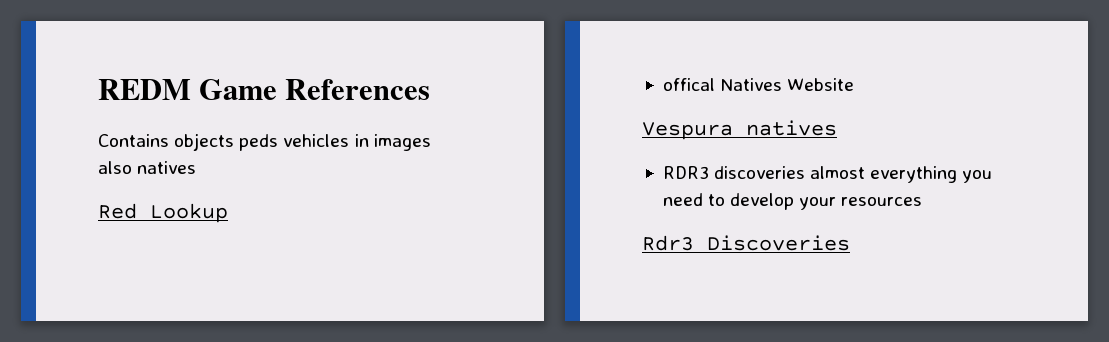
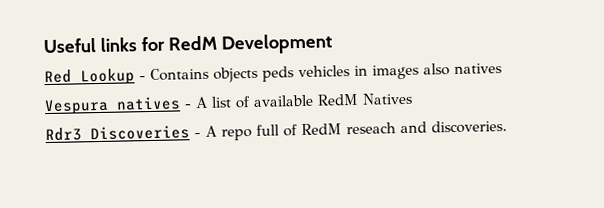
[98,79,431,100] REDM Game References // -> [43,33,332,55] [44,68,146,86] Useful links for RedM Development // Red Lookup -
[98,203,228,223] [662,78,855,91] [642,120,837,140] [662,166,993,183] [662,193,923,210] [642,235,850,251] Red Lookup // offical Natives Website // Vespura natives // RDR3 discoveries almost everything you need to develop your resources // Rdr3 Discoveries -> [44,92,413,116] [45,119,507,142] Vespura natives - A list of available RedM Natives // Rdr3 Discoveries - A repo full of RedM reseach and discoveries.

